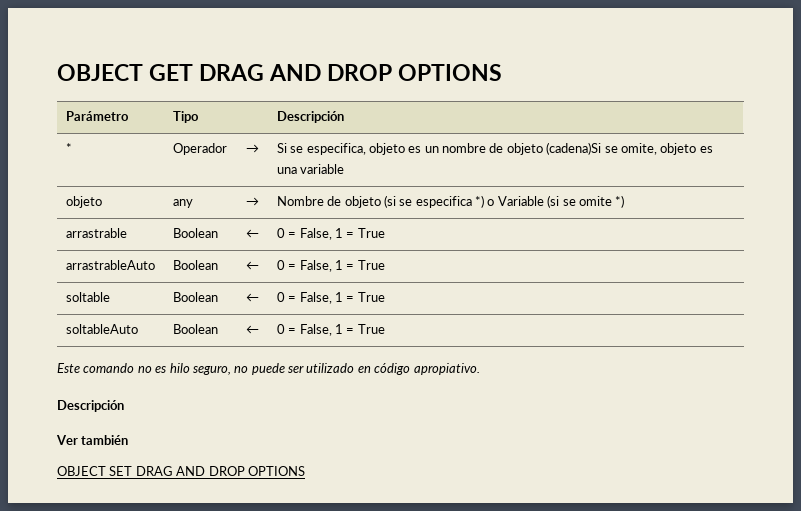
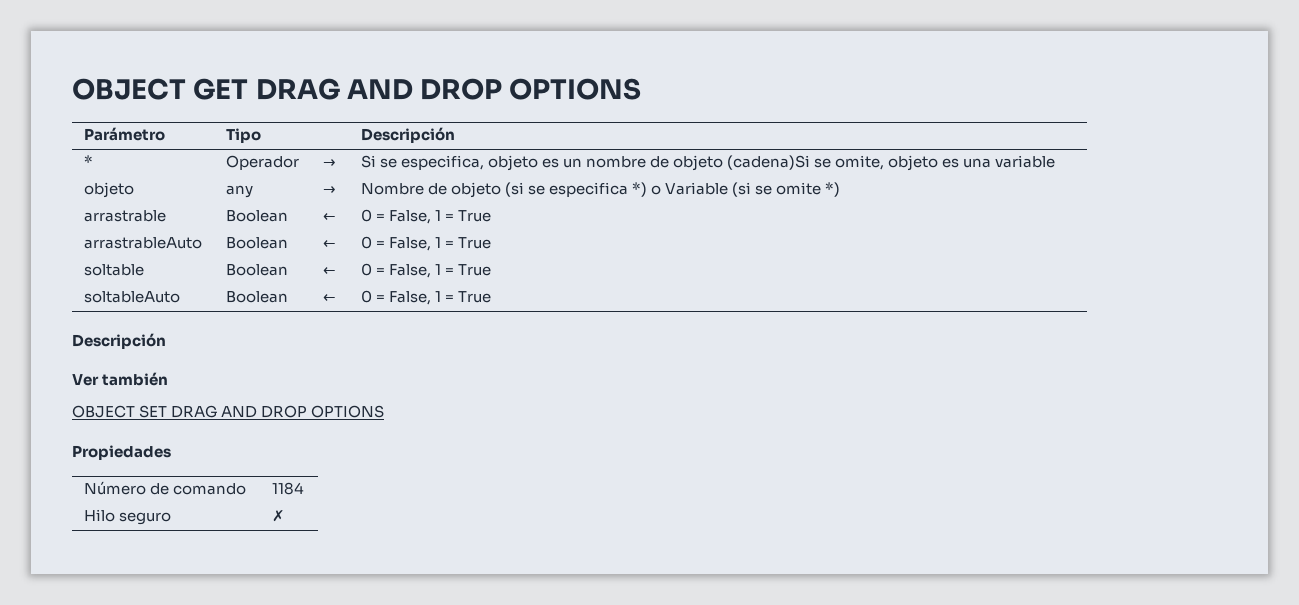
[57,363,480,375] // Este comando no es hilo seguro, no puede ser utilizado en código apropiativo. -> (491, 297) none
(305, 471) none -> [72,445,171,460] [83,481,246,495] [271,482,304,495] [83,509,171,525] [271,510,285,522] // Propiedades // Número de comando | 1184 // Hilo seguro | ✗

